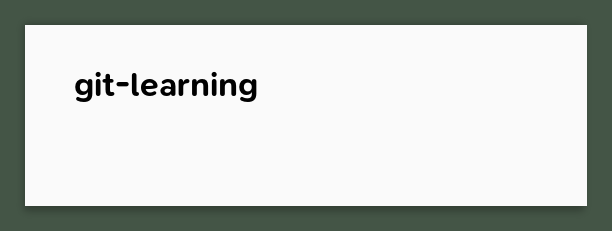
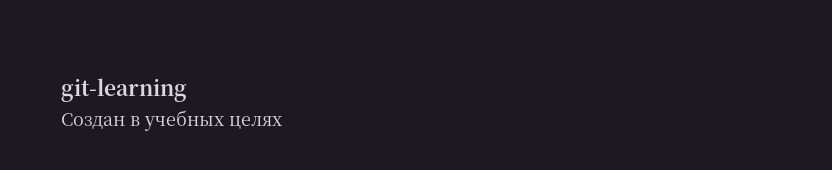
(258, 86) none -> [61,110,282,131] // Создан в учебных целях

